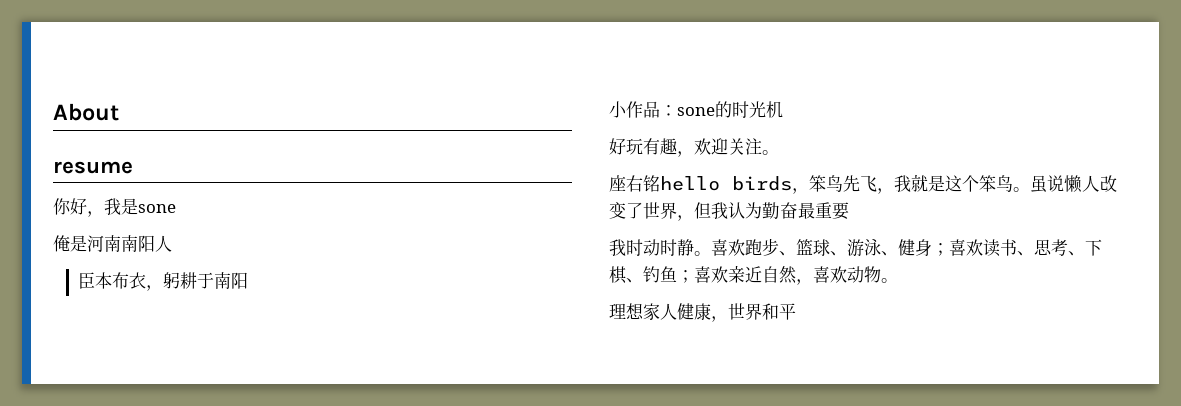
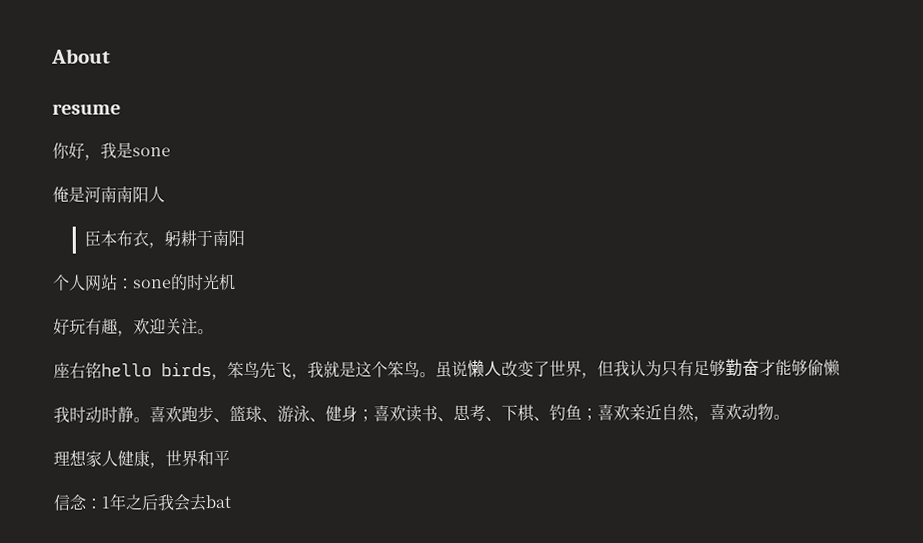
[609,101,660,118] 小作品 -> [53,274,118,292] 个人网站
[762,202,849,220] 勤奋最重要 -> [661,358,841,378] 只有足够勤奋才能够偷懒
(796, 311) none -> [53,493,231,512] // 信念：1年之后我会去bat

